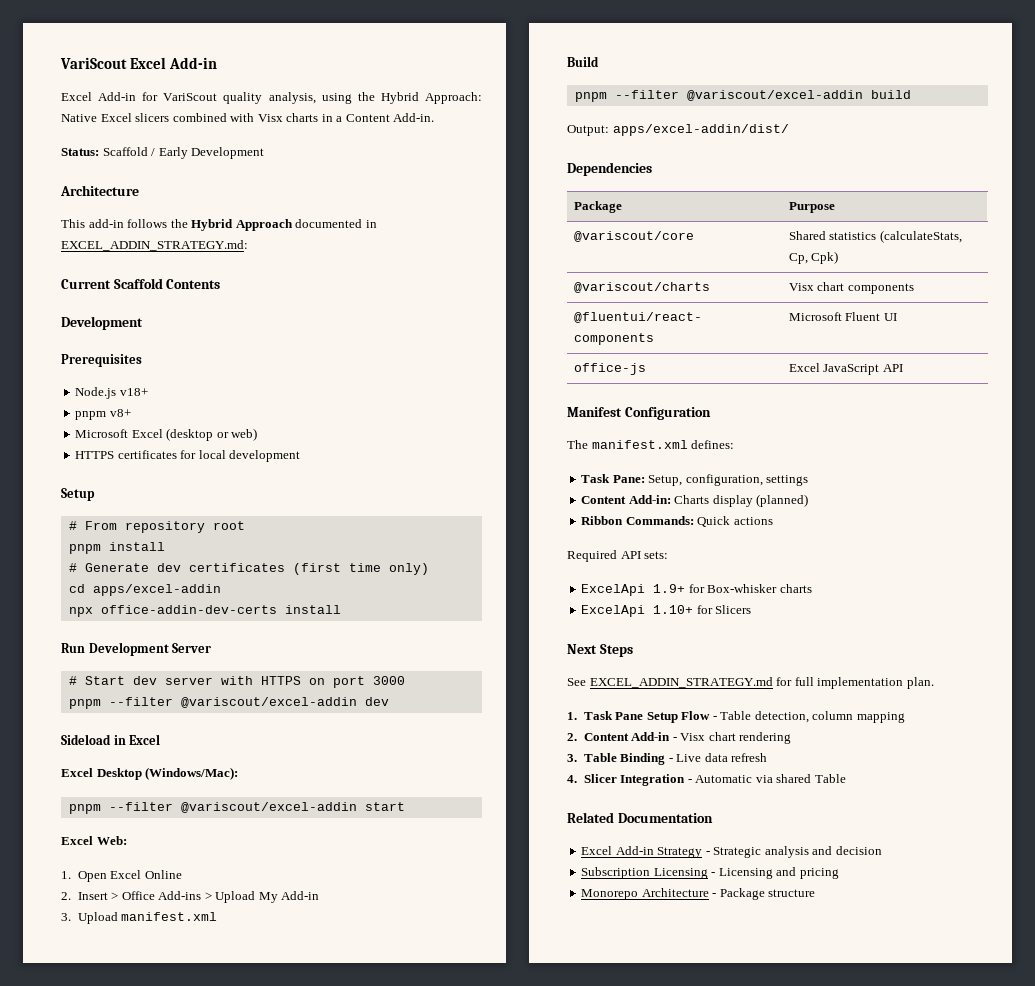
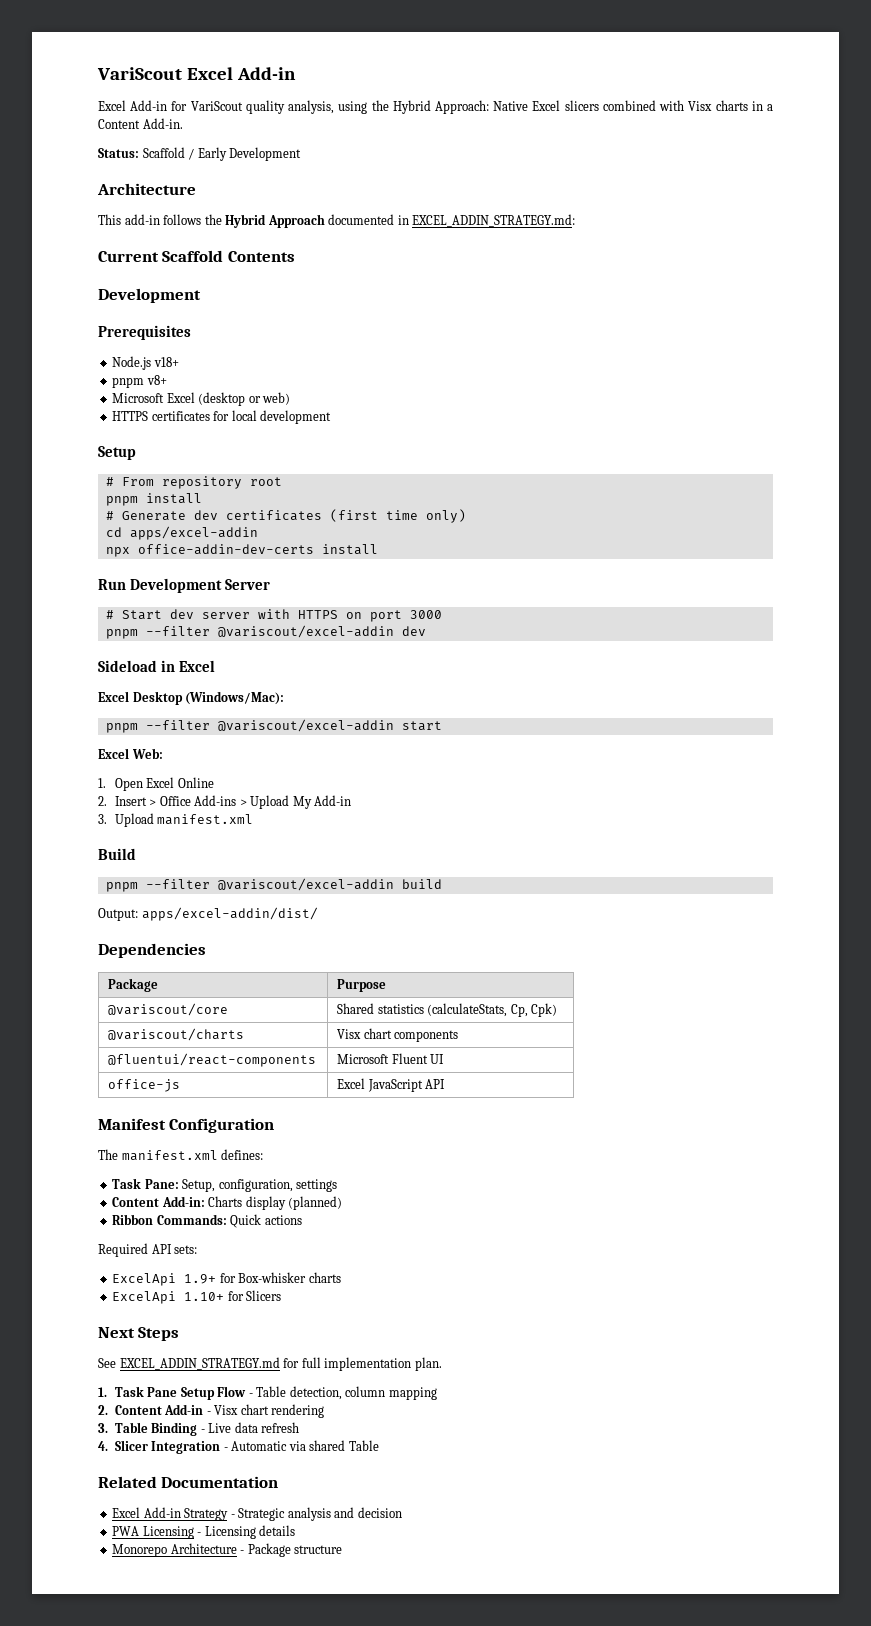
[581,867,651,879] Subscription -> [112,1526,140,1536] PWA
[776,867,839,879] and pricing -> [259,1525,296,1536] details

